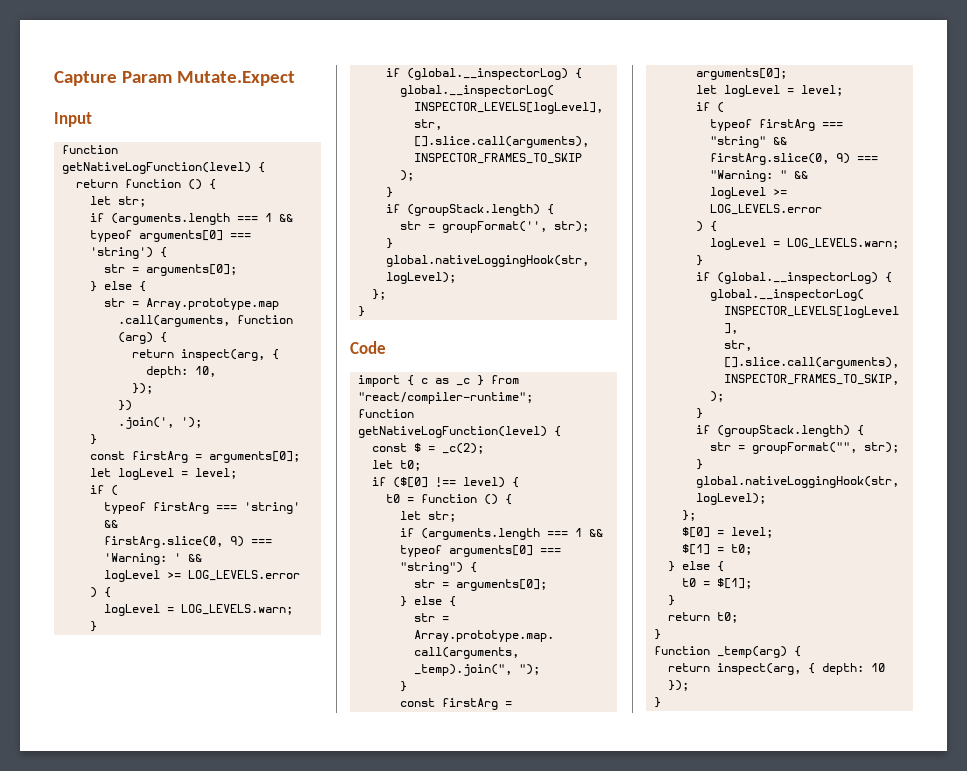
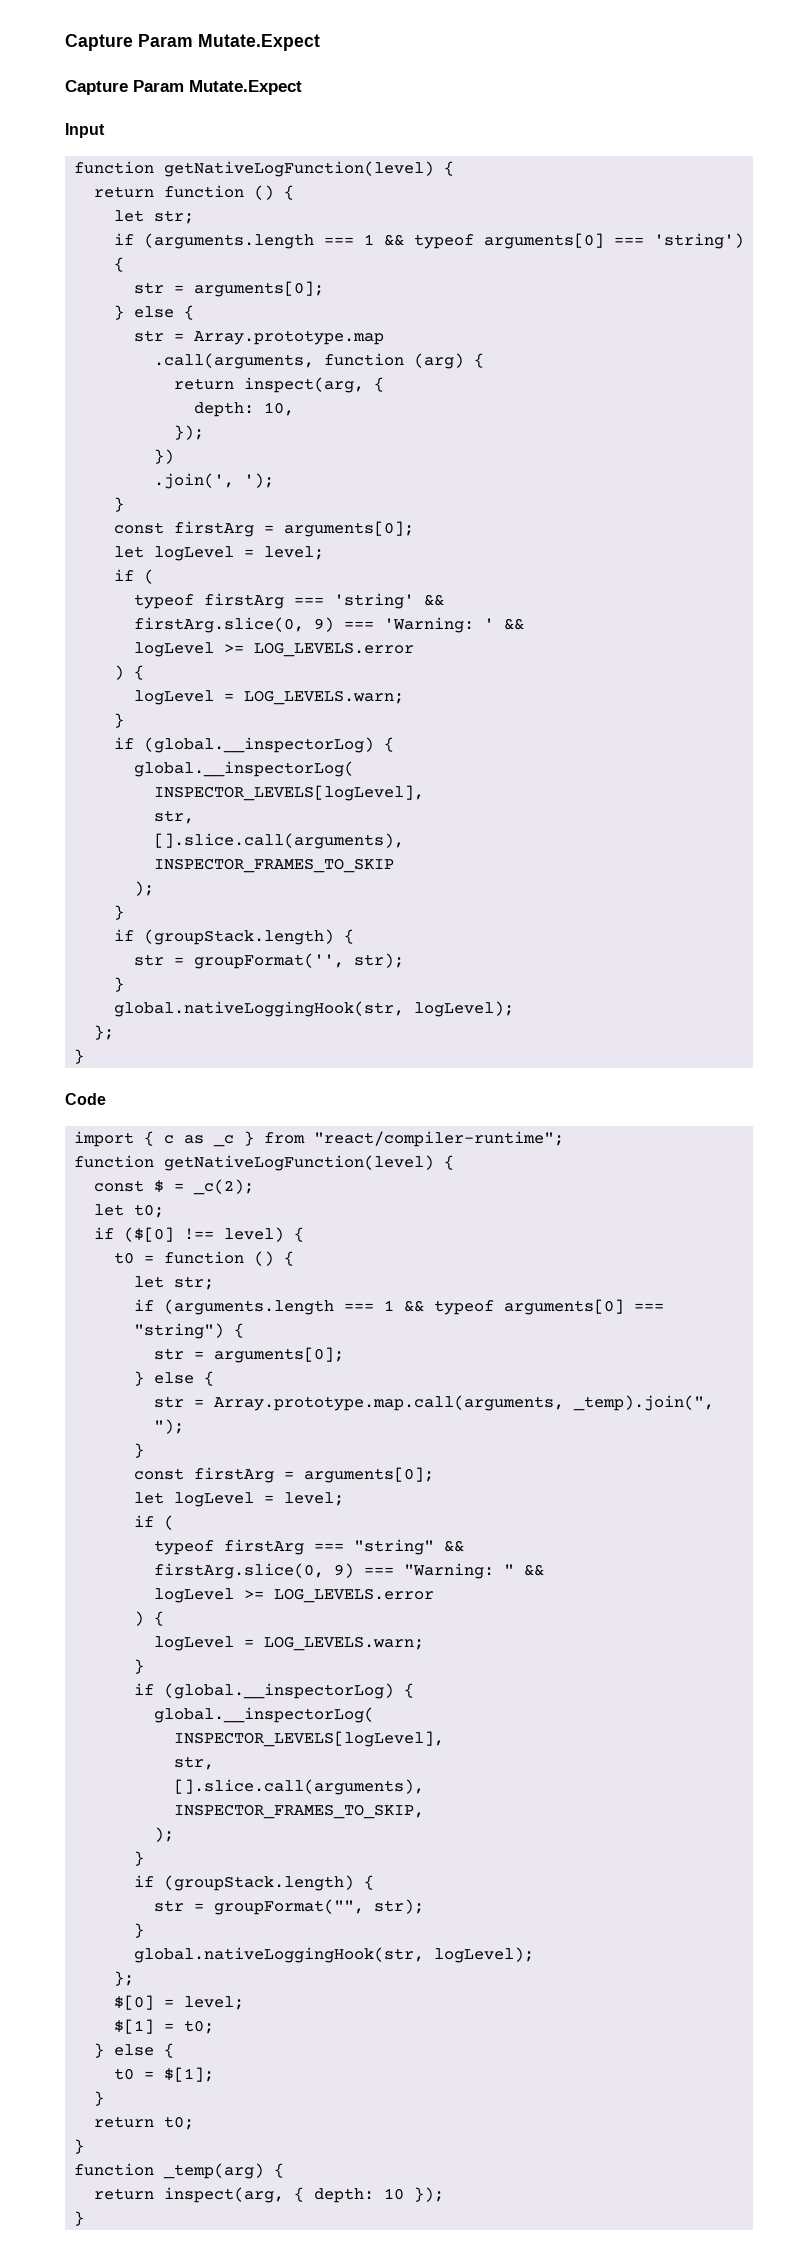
[54,71,296,86] Capture Param Mutate.Expect -> [65,34,320,51] [65,80,302,95] Capture Param Mutate.Expect // Capture Param Mutate.Expect

